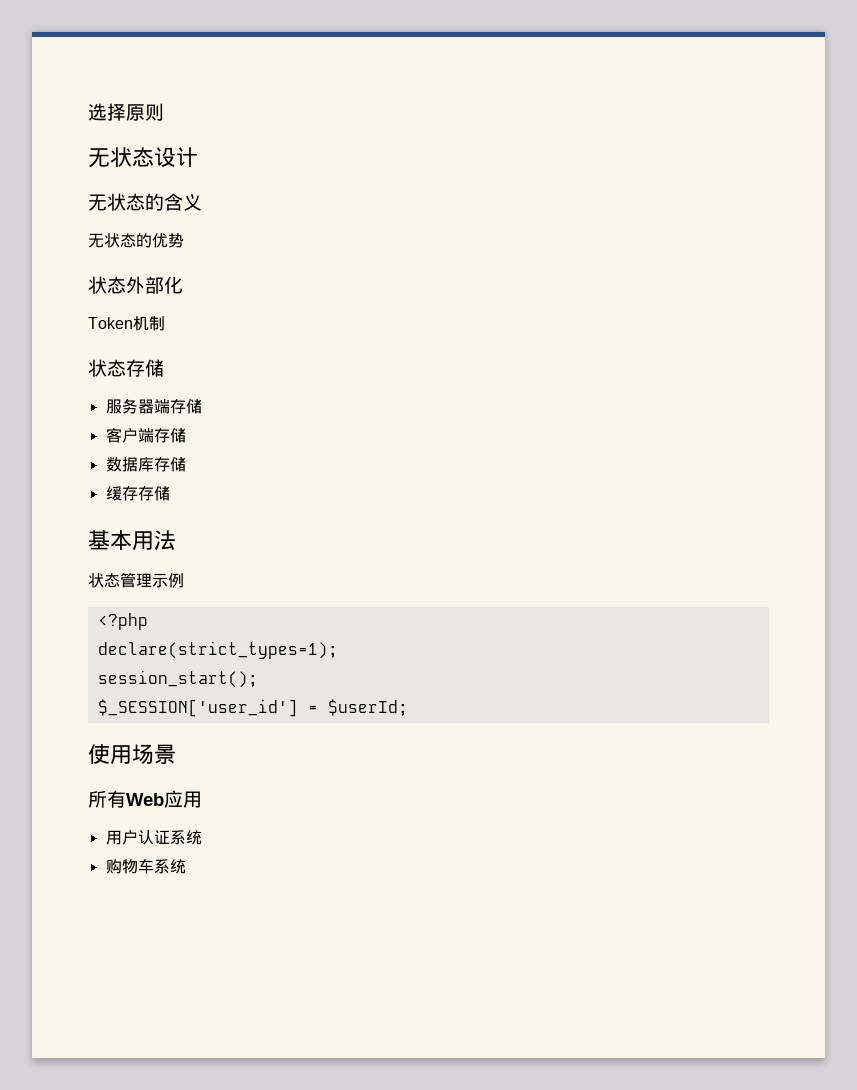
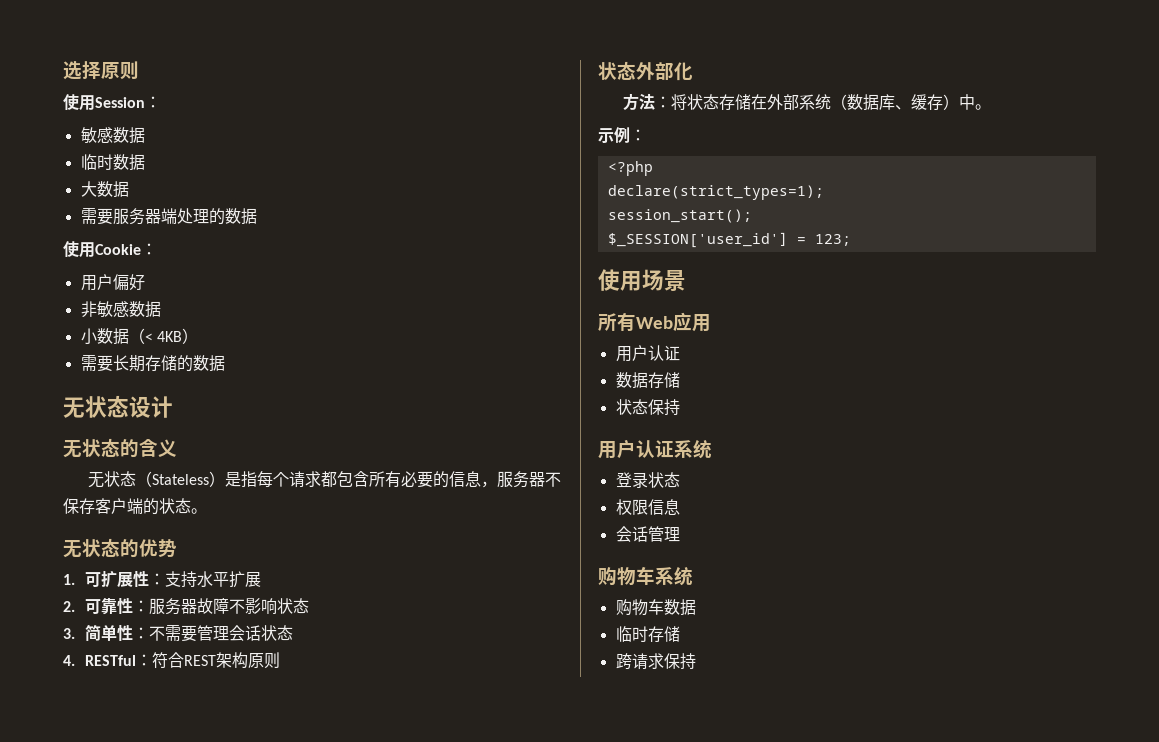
(164, 112) none -> [63,94,161,111] [80,127,145,144] [80,154,145,171] [80,181,129,198] [80,208,257,225] [63,241,157,258] [80,274,145,291] [80,301,161,318] [80,328,198,345] [80,355,225,372] // 使用Session： // 敏感数据 // 临时数据 // 大数据 // 需要服务器端处理的数据 // 使用Cookie： // 用户偏好 // 非敏感数据 // 小数据（< 4KB） // 需要长期存储的数据
[136,233,184,248] 的优势 -> [135,471,561,488] [63,498,207,515] [63,538,177,558] [63,570,261,588] [63,597,309,615] [63,624,293,642] [63,652,280,669] （Stateless）是指每个请求都包含所有必要的信息，服务器不保存客户端的状态。 // 无状态的优势 // 1.可扩展性：支持水平扩展 // 2.可靠性：服务器故障不影响状态 // 3.简单性：不需要管理会话状态 // 4. RESTful：符合REST架构原则
[88,316,165,331] Token机制 // -> [622,93,687,111] 方法：将
[105,398,202,414] [105,427,186,443] [105,457,186,472] [105,486,170,501] [88,530,176,550] [88,572,152,588] // 服务器端存储 // 客户端存储 // 数据库存储 // 缓存存储 // 基本用法 // 状态管理 -> [750,94,991,111] 在外部系统（数据库、缓存）中。 //
(184, 580) none -> [630,129,646,141] ：
[327,699,408,716] $userId; -> [814,234,851,246] 123;
[169,830,202,845] [105,859,186,874] 系统 // 购物车系统 -> [615,372,680,389] [615,399,680,416] [598,439,712,459] [615,472,680,488] [615,499,680,515] [615,526,680,542] [598,566,693,586] [615,599,696,616] [615,626,680,642] [615,653,696,670] // 数据存储 // 状态保持 // 用户认证系统 // 登录状态 // 权限信息 // 会话管理 // 购物车系统 // 购物车数据 // 临时存储 // 跨请求保持

